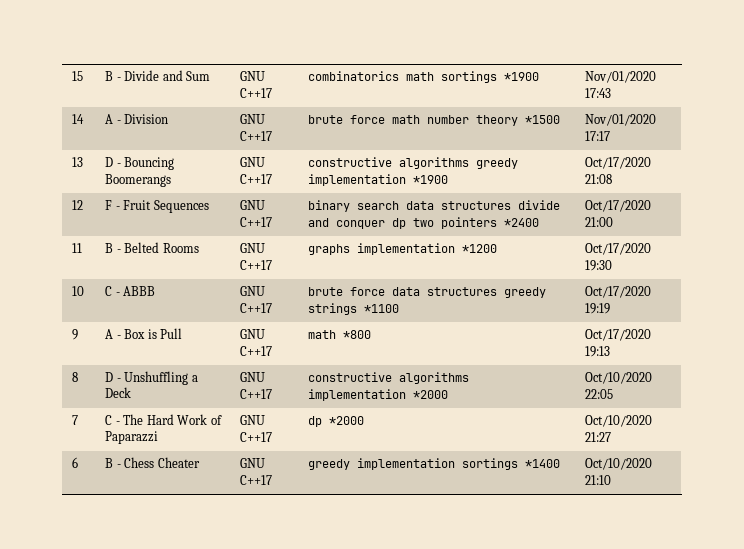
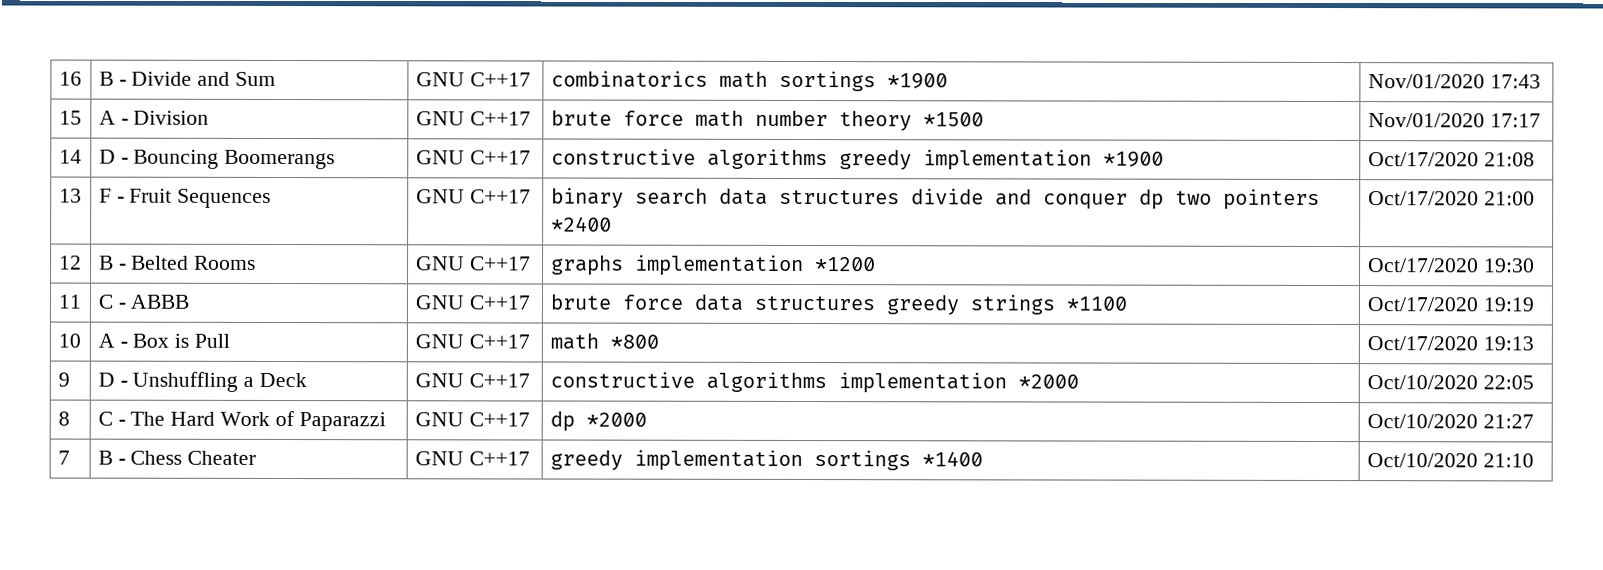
[72,71,84,81] 15 -> [58,71,82,86] 16
[72,114,85,124] 14 -> [58,110,82,125] 15
[72,157,84,167] 13 -> [58,149,82,164] 14
[72,200,84,210] 12 -> [58,188,82,203] 13
[72,243,83,253] 11 -> [58,255,82,270] 12
[72,286,85,296] 10 -> [57,294,81,309] 11
[72,329,79,340] 9 -> [57,333,81,348] 10
[72,372,79,382] 8 -> [57,372,70,387] 9
[72,415,79,425] 7 -> [57,411,70,426] 8
[72,457,79,468] 6 -> [57,450,70,465] 7

